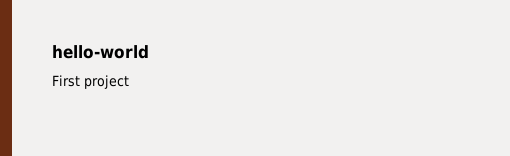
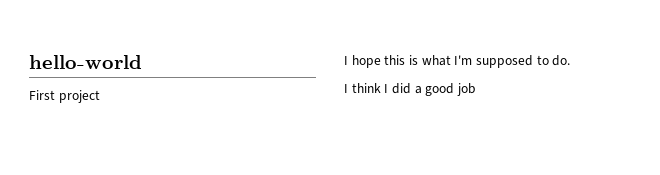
(129, 82) none -> [344,55,571,68] [344,83,475,96] // I hope this is what I'm supposed to do. // I think I did a good job

